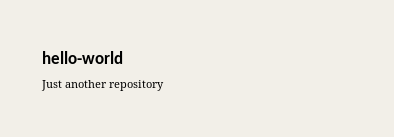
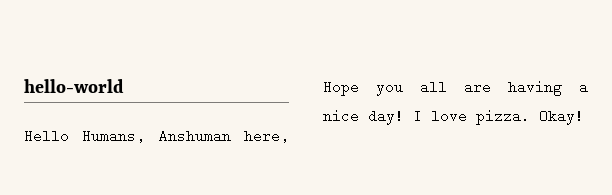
[41,80,164,91] Just another repository -> [24,129,289,143] [323,80,588,96] [323,109,584,125] Hello Humans, Anshuman here, Hope you all are having a nice day! I love pizza. Okay!

